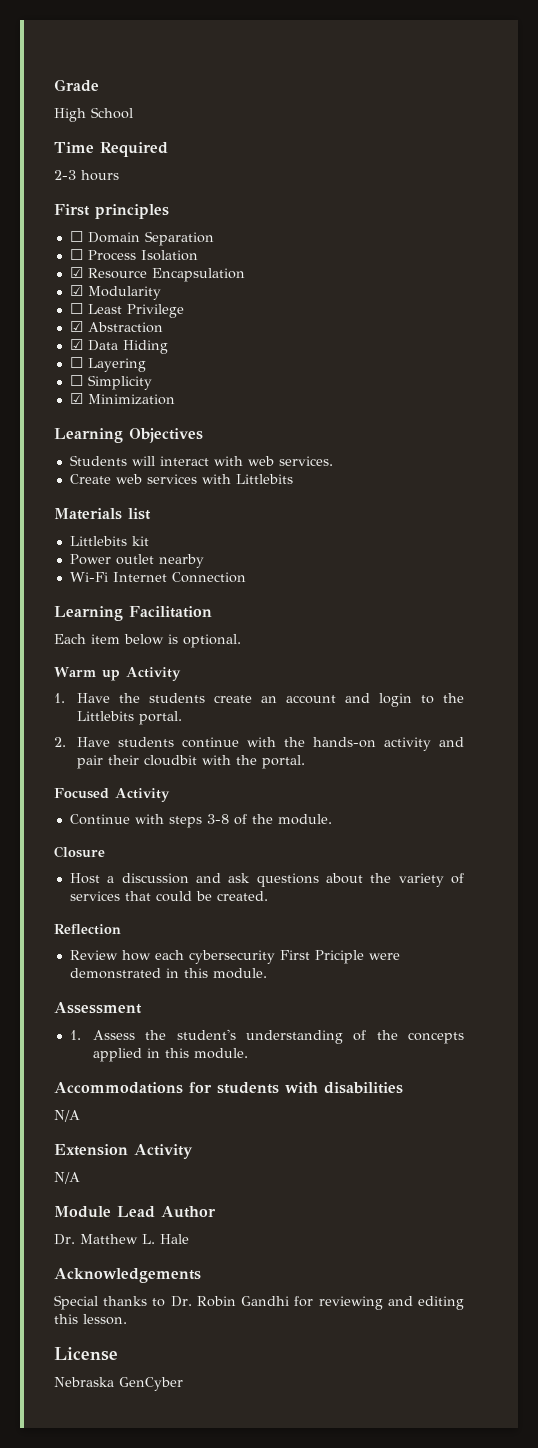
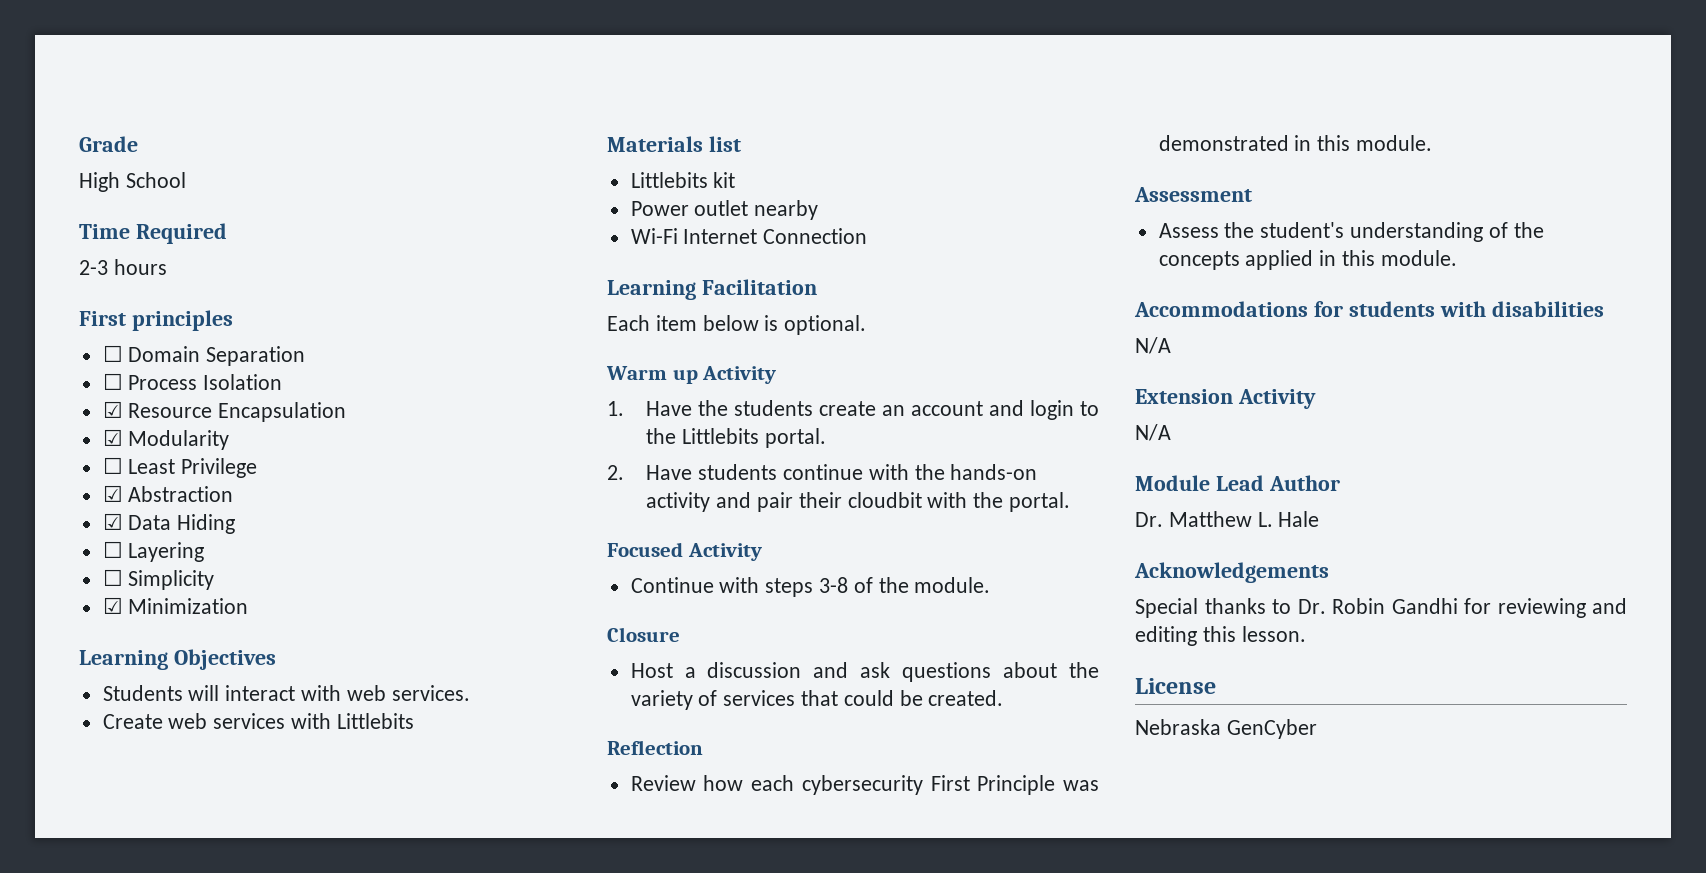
[314,950,400,964] Priciple were -> [977,775,1099,795] Principle was
[69,1030,81,1040] 1. -> (1252, 194) none

